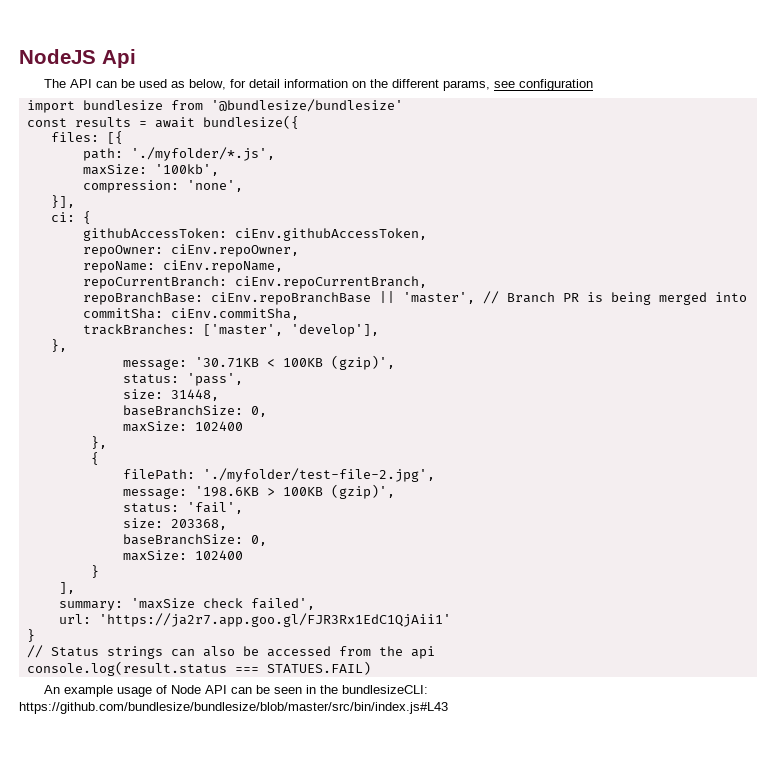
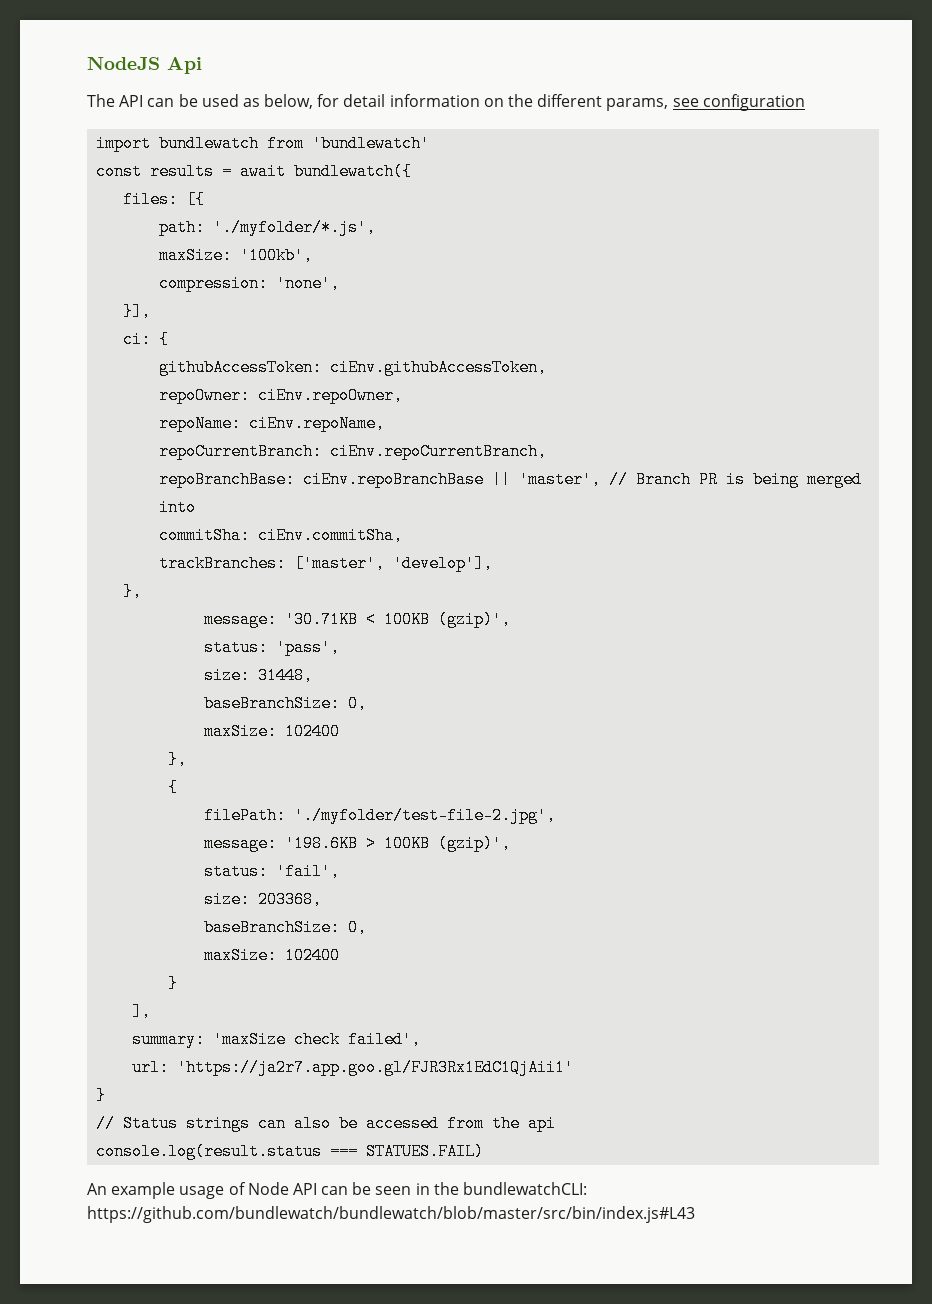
[82,99,403,112] bundlesize from '@bundlesize/bundlesize' -> [159,135,431,152] bundlewatch from 'bundlewatch'
[202,115,299,129] bundlesize({ -> [294,163,413,180] bundlewatch({
[341,685,428,694] [19,702,448,714] bundlesizeCLI: https://github.com/bundlesize/bundlesize/blob/master/src/bin/index.js#L43 -> [463,1182,588,1195] [87,1206,695,1223] bundlewatchCLI: https://github.com/bundlewatch/bundlewatch/blob/master/src/bin/index.js#L43

